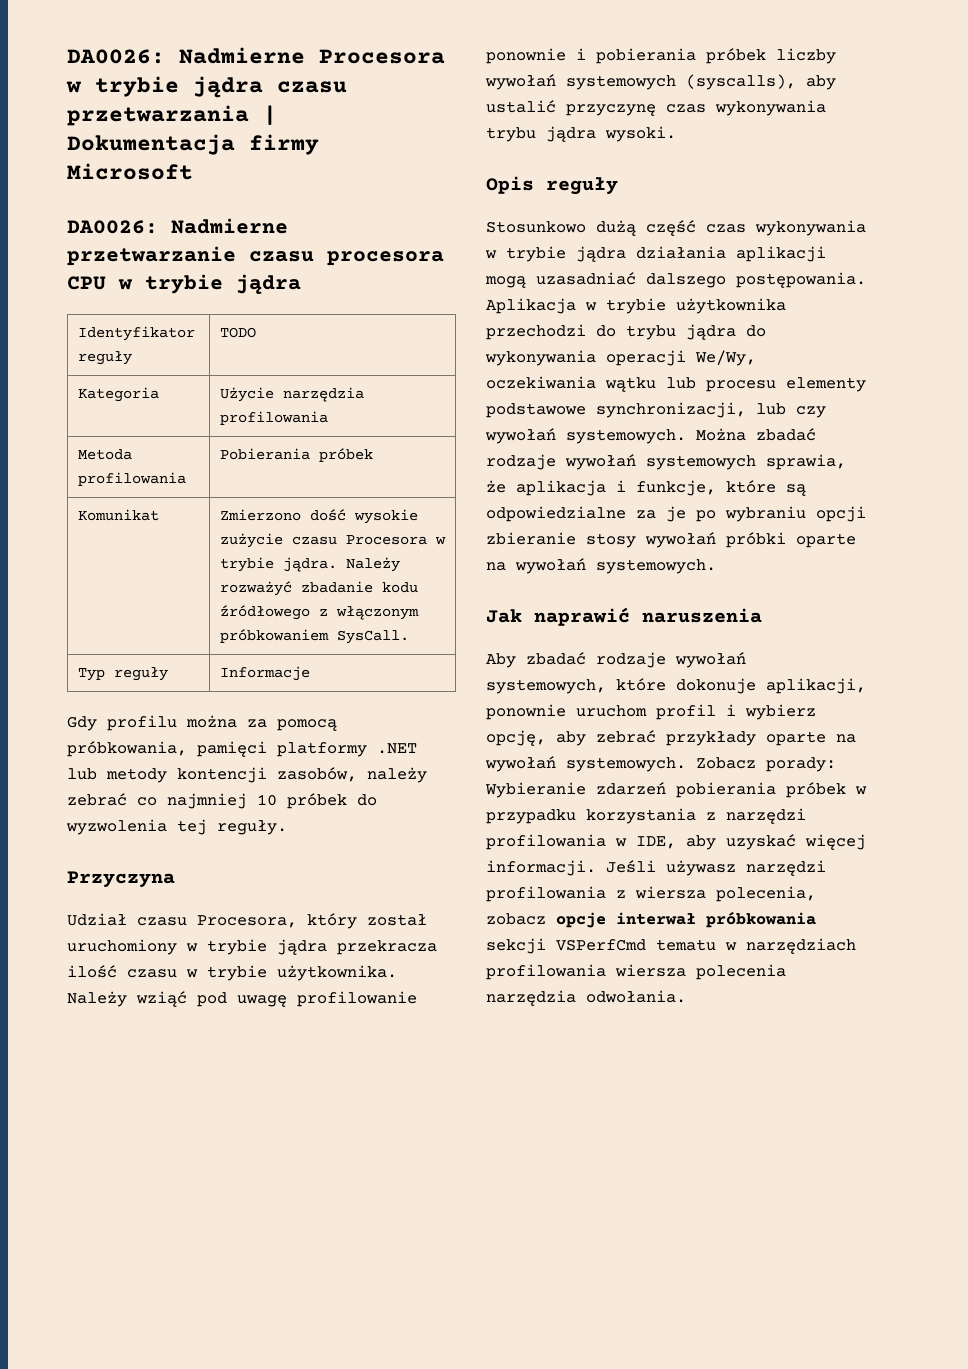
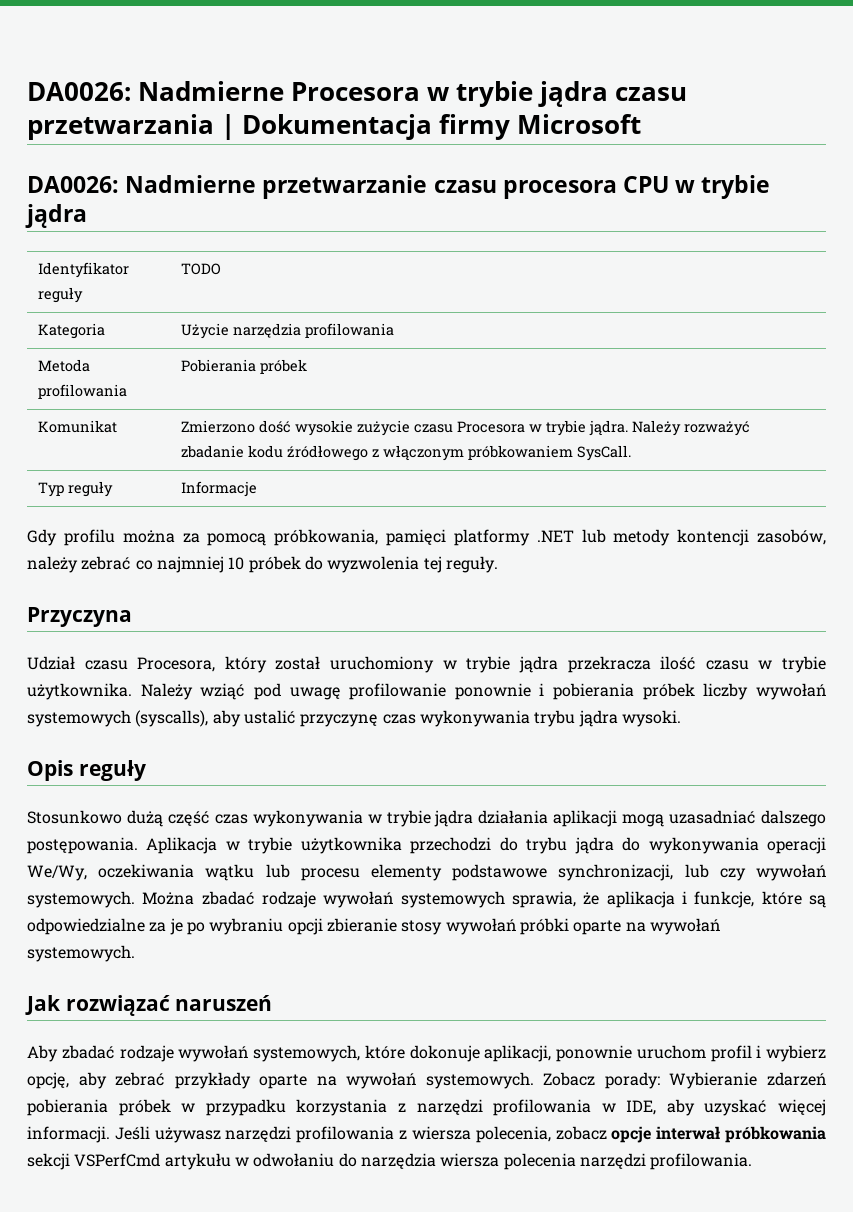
[534,607,762,626] naprawić naruszenia -> [65,995,273,1016] rozwiązać naruszeń
[656,938,856,954] [486,964,786,980] [486,990,686,1006] tematu w narzędziach profilowania wiersza polecenia narzędzia odwołania. -> [164,1153,753,1170] artykułu w odwołaniu do narzędzia wiersza polecenia narzędzi profilowania.

